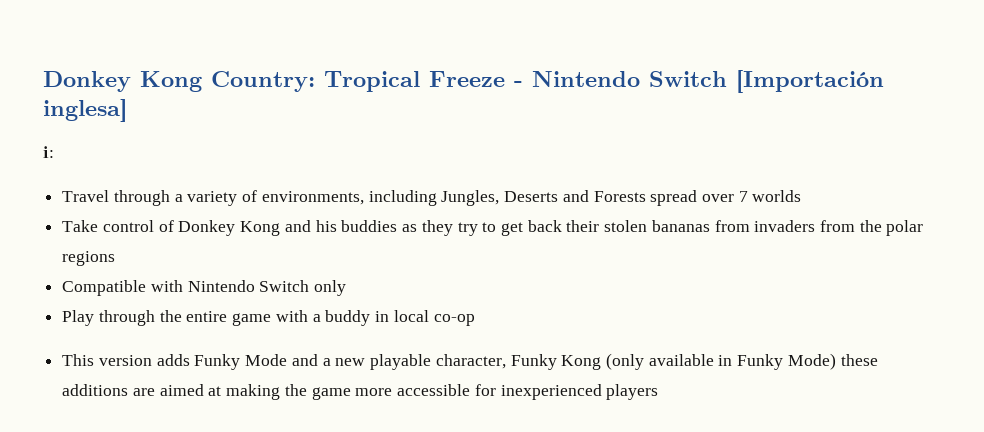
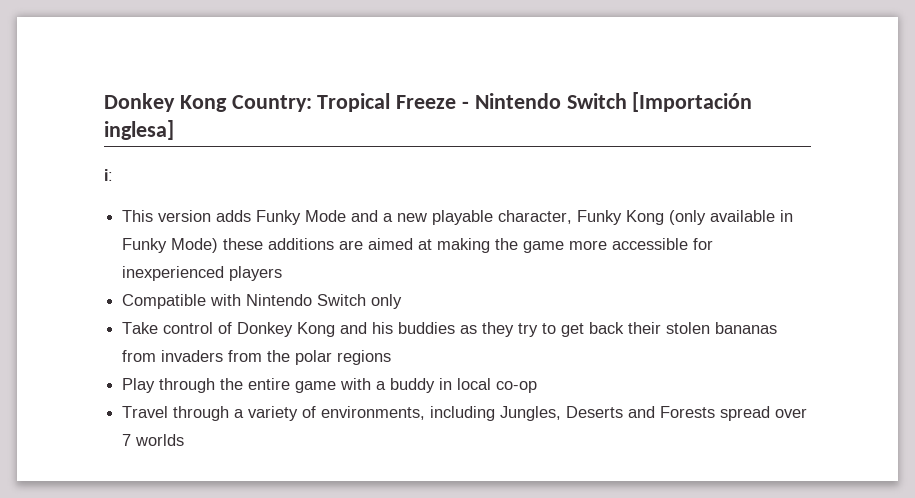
[62,190,802,206] [62,220,924,236] [62,251,116,266] [62,280,347,296] [62,310,475,326] // Travel through a variety of environments, including Jungles, Deserts and Forests spread over 7 worlds // Take control of Donkey Kong and his buddies as they try to get back their stolen bananas from invaders from the polar regions // Compatible with Nintendo Switch only // Play through the entire game with a buddy in local co-op -> (113, 175) none
(659, 392) none -> [122,294,403,309] [122,322,778,337] [122,350,392,365] [122,378,538,393] [122,406,808,421] [122,434,185,446] // Compatible with Nintendo Switch only // Take control of Donkey Kong and his buddies as they try to get back their stolen bananas from invaders from the polar regions // Play through the entire game with a buddy in local co-op // Travel through a variety of environments, including Jungles, Deserts and Forests spread over 7 worlds

